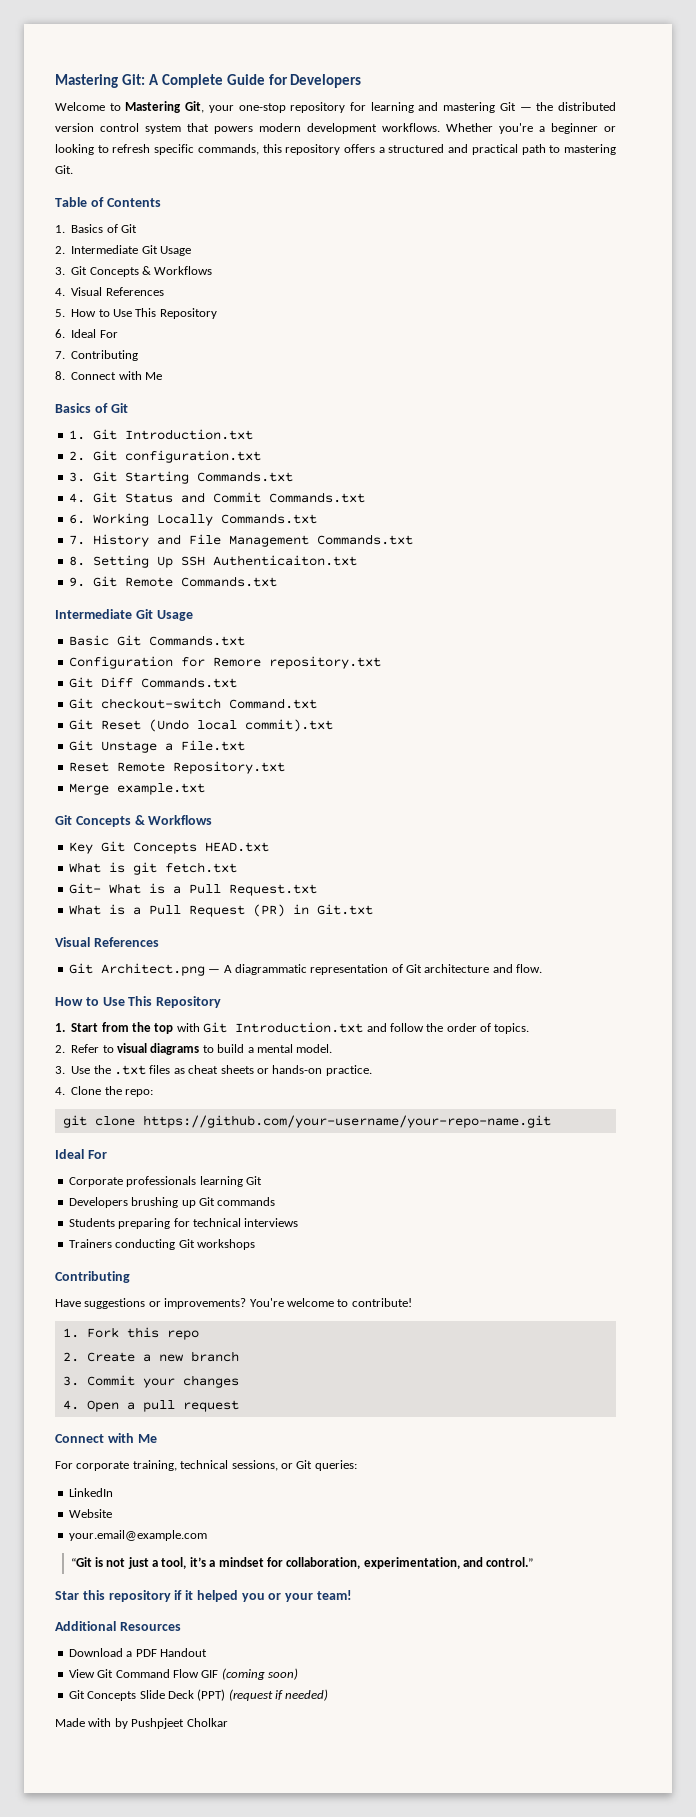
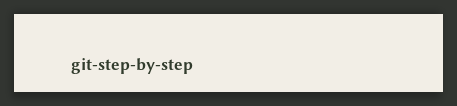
[55,74,362,88] [55,101,617,113] [55,123,616,134] [55,144,617,155] [55,165,73,174] [55,197,161,207] [55,224,137,233] [55,245,191,256] [55,266,213,277] [55,287,164,296] [55,308,217,319] [55,329,118,338] [55,350,139,361] [55,371,162,380] [55,403,128,413] [68,429,253,440] [68,450,261,463] [68,471,293,484] [68,492,365,503] [68,513,317,526] [68,534,413,547] [68,555,357,568] [68,576,277,587] [55,609,193,621] [68,635,245,646] [68,656,381,669] [68,677,237,688] [68,698,317,709] [68,719,333,732] [68,740,245,753] [68,761,285,774] [68,783,205,795] [55,815,213,827] [68,841,269,854] [68,862,237,875] [68,883,317,896] [68,904,373,917] [55,937,159,947] [68,963,543,976] [55,996,222,1008] [55,1022,530,1034] [55,1043,333,1055] [55,1065,372,1076] [55,1086,153,1097] [62,1115,551,1128] [55,1149,107,1159] [68,1176,262,1187] [68,1197,276,1208] [68,1218,299,1229] [68,1239,255,1250] [55,1271,130,1283] [55,1298,412,1309] [62,1327,199,1340] [62,1351,239,1362] [62,1375,239,1388] [62,1400,239,1412] [55,1433,157,1443] [55,1460,357,1471] [68,1488,113,1497] [68,1509,112,1518] [68,1530,207,1541] [70,1557,534,1569] [55,1590,353,1602] [55,1621,181,1631] [68,1648,207,1657] [68,1668,298,1680] [68,1689,329,1701] [55,1718,228,1729] Mastering Git: A Complete Guide for Developers // Welcome to Mastering Git, your one-stop repository for learning and mastering Git — the distributed version control system that powers modern development workflows. Whether you're a beginner or looking to refresh specific commands, this repository offers a structured and practical path to mastering Git. // Table of Contents // 1. Basics of Git // 2. Intermediate Git Usage // 3. Git Concepts & Workflows // 4. Visual References // 5. How to Use This Repository // 6. Ideal For // 7. Contributing // 8. Connect with Me // Basics of Git // 1. Git Introduction.txt // 2. Git configuration.txt // 3. Git Starting Commands.txt // 4. Git Status and Commit Commands.txt // 6. Working Locally Commands.txt // 7. History and File Management Commands.txt // 8. Setting Up SSH Authenticaiton.txt // 9. Git Remote Commands.txt // Intermediate Git Usage // Basic Git Commands.txt // Configuration for Remore repository.txt // Git Diff Commands.txt // Git checkout-switch Command.txt // Git Reset (Undo local commit).txt // Git Unstage a File.txt // Reset Remote Repository.txt // Merge example.txt // Git Concepts & Workflows // Key Git Concepts HEAD.txt // What is git fetch.txt // Git- What is a Pull Request.txt // What is a Pull Request (PR) in Git.txt // Visual References // Git Architect.png — A diagrammatic representation of Git architecture and flow. // How to Use This Repository // 1. Start from the top with Git Introduction.txt and follow the order of topics. // 2. Refer to visual diagrams to build a mental model. // 3. Use the .txt files as cheat sheets or hands-on practice. // 4. Clone the repo: // git clone https://github.com/your-username/your-repo-name.git // Ideal For // Corporate professionals learning Git // Developers brushing up Git commands // Students preparing for technical interviews // Trainers conducting Git workshops // Contributing // Have suggestions or improvements? You're welcome to contribute! // 1. Fork this repo // 2. Create a new branch // 3. Commit your changes // 4. Open a pull request // Connect with Me // For corporate training, technical sessions, or Git queries: // LinkedIn // Website // your.email@example.com // “Git is not just a tool, it’s a mindset for collaboration, experimentation, and control.” // Star this repository if it helped you or your team! // Additional Resources // Download a PDF Handout // View Git Command Flow GIF (coming soon) // Git Concepts Slide Deck (PPT) (request if needed) // Made with by Pushpjeet Cholkar -> [71,58,193,74] git-step-by-step

